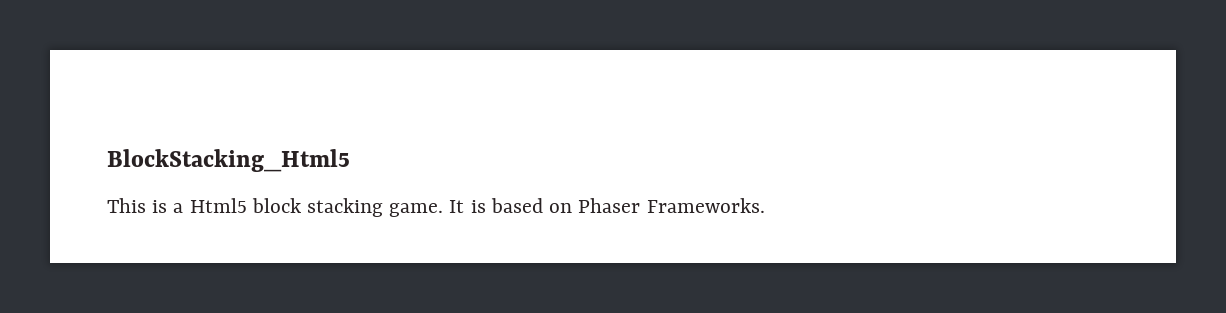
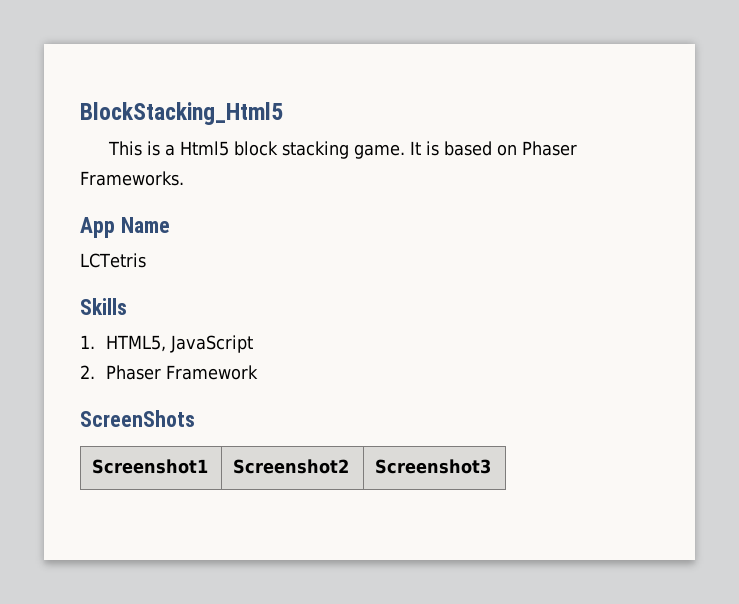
(765, 205) none -> [80,217,170,238] [80,253,146,268] [80,298,127,315] [80,335,254,353] [80,365,259,380] [80,410,195,427] [92,459,209,474] [233,459,350,474] [375,459,492,474] // App Name // LCTetris // Skills // 1. HTML5, JavaScript // 2. Phaser Framework // ScreenShots // Screenshot1 | Screenshot2 | Screenshot3

